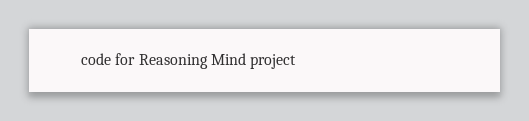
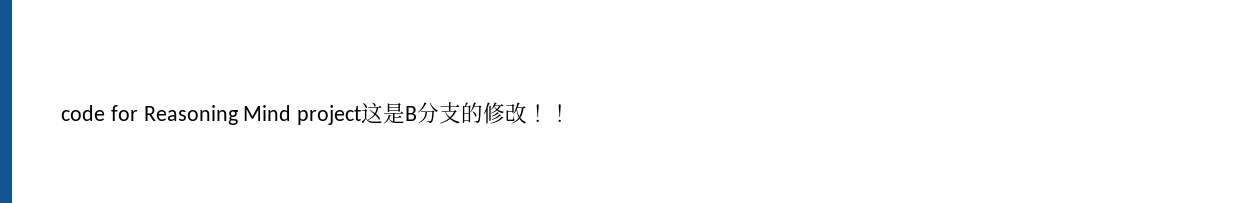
(297, 61) none -> [361,102,572,124] 这是B分支的修改！！

